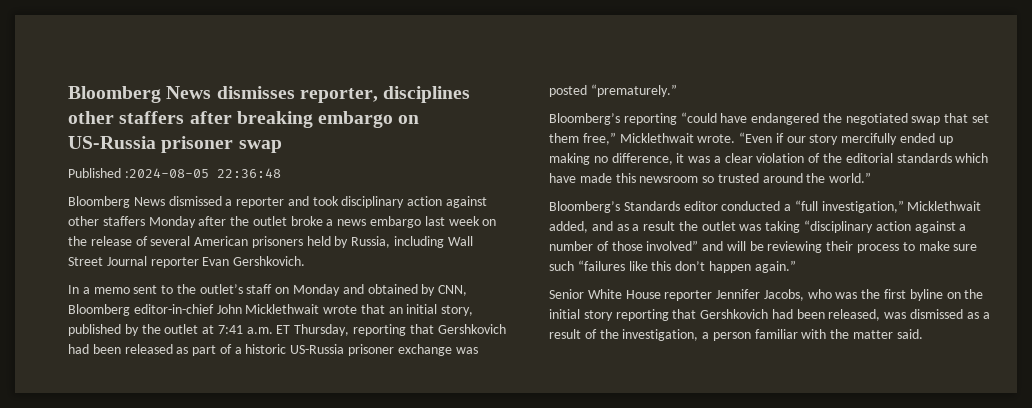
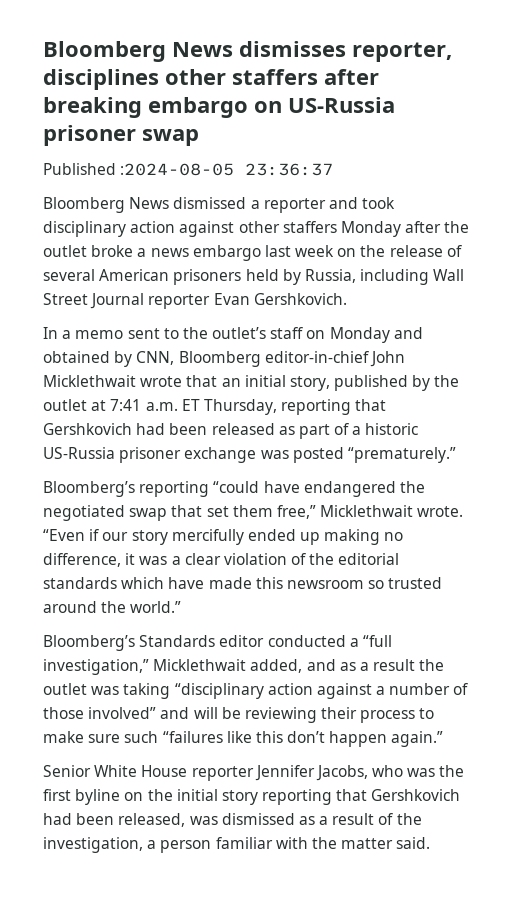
[216,168,281,178] 22:36:48 -> [245,163,334,176] 23:36:37

